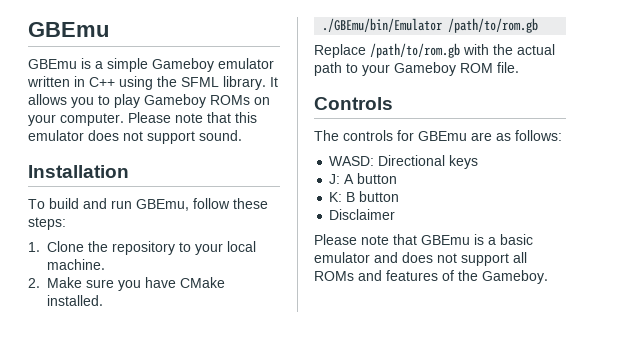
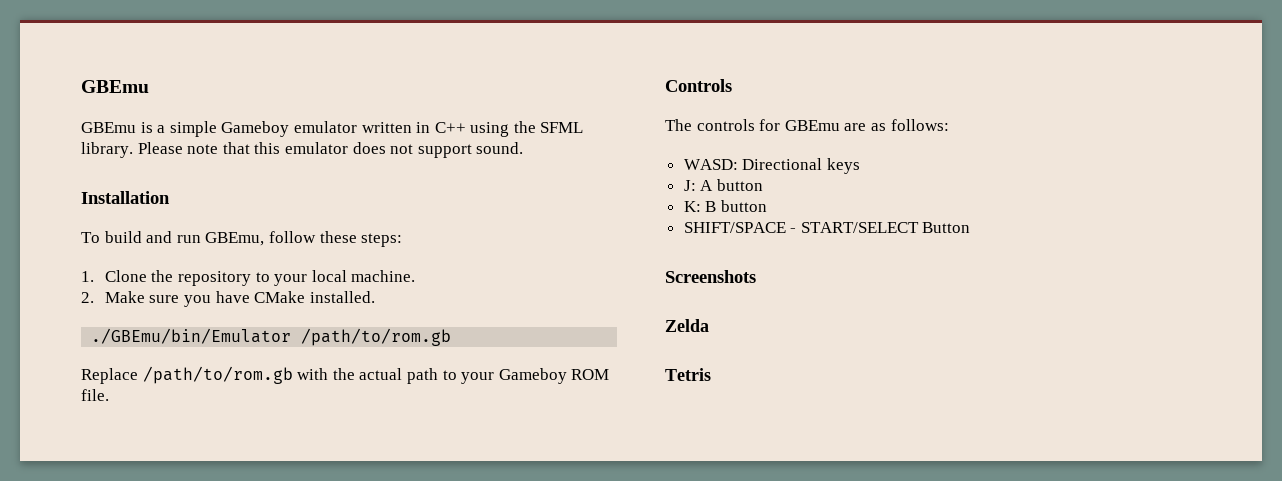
[270,77,278,87] [28,94,270,108] [28,113,124,126] It allows you to play Gameboy ROMs on your computer. -> (133, 150) none
[329,209,396,220] [314,234,533,245] [314,252,527,266] [314,270,548,284] Disclaimer // Please note that GBEmu is a basic emulator and does not support all ROMs and features of the Gameboy. -> [683,222,971,233] [665,270,756,283] [665,319,709,332] [665,368,711,381] SHIFT/SPACE - START/SELECT Button // Screenshots // Zelda // Tetris

